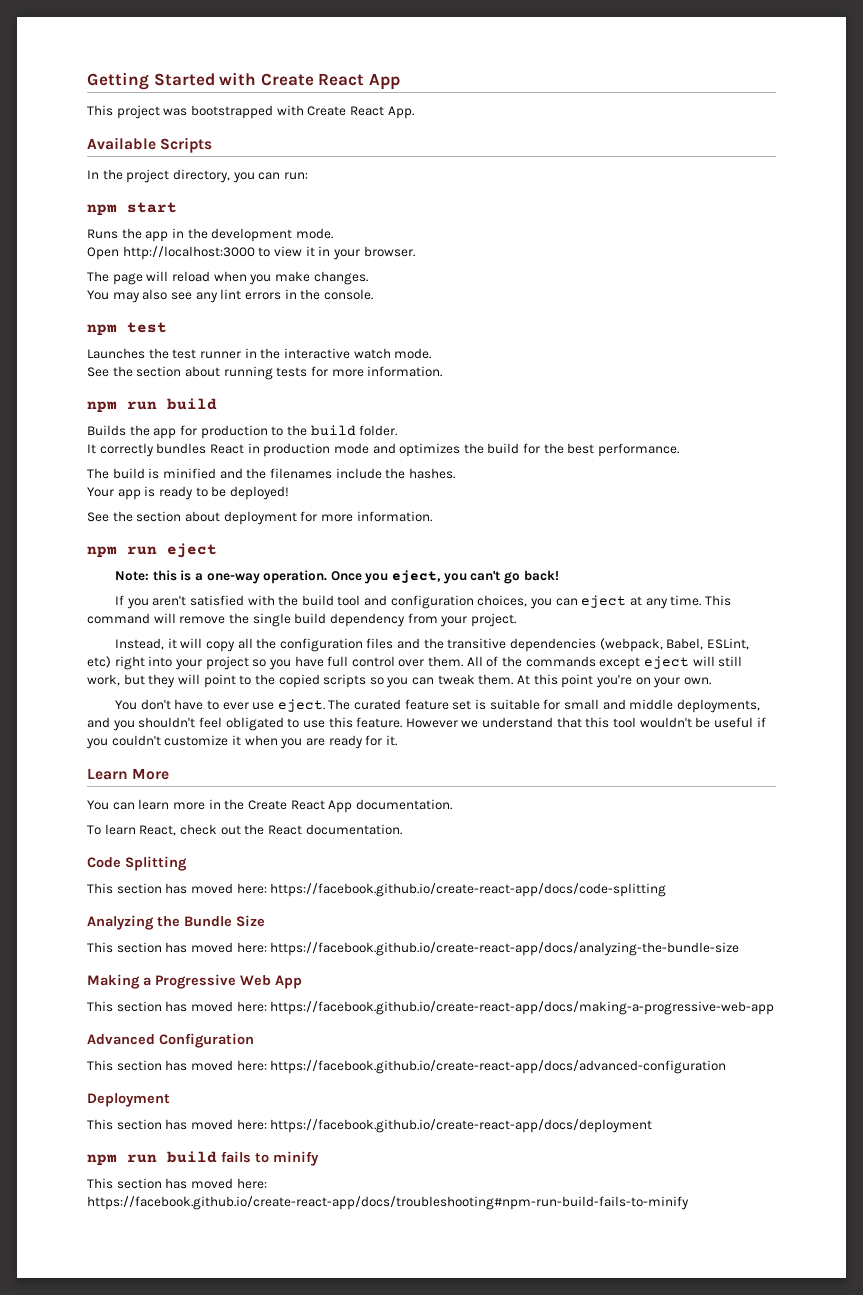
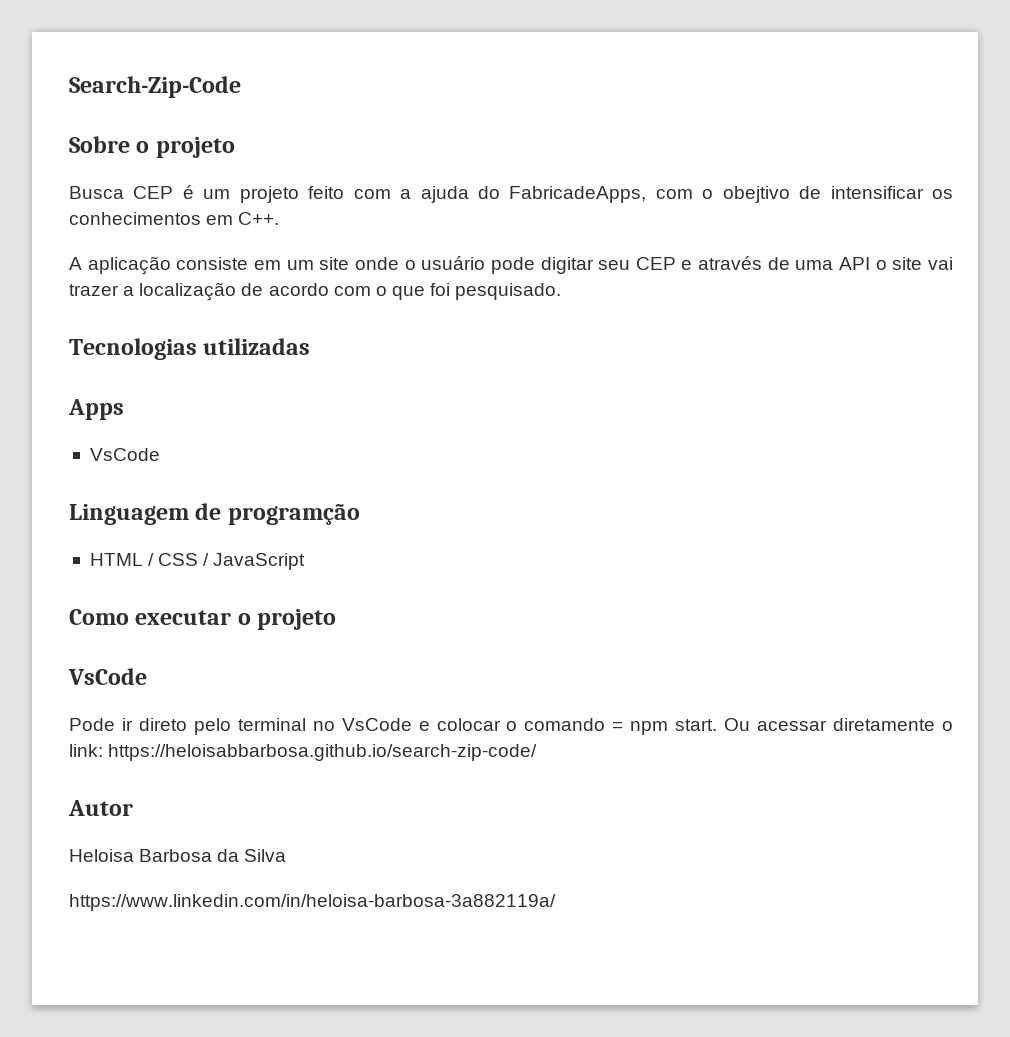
[87,72,400,90] [87,105,414,119] [87,137,213,153] [87,169,308,183] [87,202,177,216] [87,228,333,242] [87,246,415,260] [87,271,368,285] [87,289,373,303] [87,322,167,336] [87,348,432,359] [87,366,443,380] [87,398,217,413] [87,425,398,439] [87,443,680,457] [87,468,455,479] [87,486,289,500] [87,511,432,525] [87,543,217,558] [114,570,559,584] [114,595,731,609] [87,613,516,627] [114,638,749,652] [87,656,743,670] [87,674,711,688] [114,699,760,713] [87,717,766,731] [86,735,397,749] [87,768,170,780] [87,799,452,813] [87,824,402,836] [87,856,187,871] [87,883,667,897] [87,915,265,930] [87,942,740,956] [87,974,302,989] [87,1001,775,1015] [87,1033,254,1048] [87,1060,727,1074] [87,1093,170,1107] [87,1119,653,1133] [87,1151,319,1166] [87,1178,267,1189] [87,1196,689,1210] Getting Started with Create React App // This project was bootstrapped with Create React App. // Available Scripts // In the project directory, you can run: // npm start // Runs the app in the development mode. // Open http://localhost:3000 to view it in your browser. // The page will reload when you make changes. // You may also see any lint errors in the console. // npm test // Launches the test runner in the interactive watch mode. // See the section about running tests for more information. // npm run build // Builds the app for production to the build folder. // It correctly bundles React in production mode and optimizes the build for the best performance. // The build is minified and the filenames include the hashes. // Your app is ready to be deployed! // See the section about deployment for more information. // npm run eject // Note: this is a one-way operation. Once you eject, you can't go back! // If you aren't satisfied with the build tool and configuration choices, you can eject at any time. This command will remove the single build dependency from your project. // Instead, it will copy all the configuration files and the transitive dependencies (webpack, Babel, ESLint, etc) right into your project so you have full control over them. All of the commands except eject will still work, but they will point to the copied scripts so you can tweak them. At this point you're on your own. // You don't have to ever use eject. The curated feature set is suitable for small and middle deployments, and you shouldn't feel obligated to use this feature. However we understand that this tool wouldn't be useful if you couldn't customize it when you are ready for it. // Learn More // You can learn more in the Create React App documentation. // To learn React, check out the React documentation. // Code Splitting // This section has moved here: https://facebook.github.io/create-react-app/docs/code-splitting // Analyzing the Bundle Size // This section has moved here: https://facebook.github.io/create-react-app/docs/analyzing-the-bundle-size // Making a Progressive Web App // This section has moved here: https://facebook.github.io/create-react-app/docs/making-a-progressive-web-app // Advanced Configuration // This section has moved here: https://facebook.github.io/create-react-app/docs/advanced-configuration // Deployment // This section has moved here: https://facebook.github.io/create-react-app/docs/deployment // npm run build fails to minify // This section has moved here: https://facebook.github.io/create-react-app/docs/troubleshooting#npm-run-build-fails-to-minify -> [69,76,241,98] [69,136,235,158] [69,185,953,203] [69,212,280,225] [69,256,953,275] [69,282,562,301] [69,338,311,360] [68,399,124,420] [89,448,160,461] [69,503,360,525] [89,553,306,570] [69,609,337,630] [68,668,147,685] [69,718,954,735] [69,744,538,761] [68,800,133,816] [69,849,287,862] [69,894,556,911] Search-Zip-Code // Sobre o projeto // Busca CEP é um projeto feito com a ajuda do FabricadeApps, com o obejtivo de intensificar os conhecimentos em C++. // A aplicação consiste em um site onde o usuário pode digitar seu CEP e através de uma API o site vai trazer a localização de acordo com o que foi pesquisado. // Tecnologias utilizadas // Apps // VsCode // Linguagem de programção // HTML / CSS / JavaScript // Como executar o projeto // VsCode // Pode ir direto pelo terminal no VsCode e colocar o comando = npm start. Ou acessar diretamente o link: https://heloisabbarbosa.github.io/search-zip-code/ // Autor // Heloisa Barbosa da Silva // https://www.linkedin.com/in/heloisa-barbosa-3a882119a/

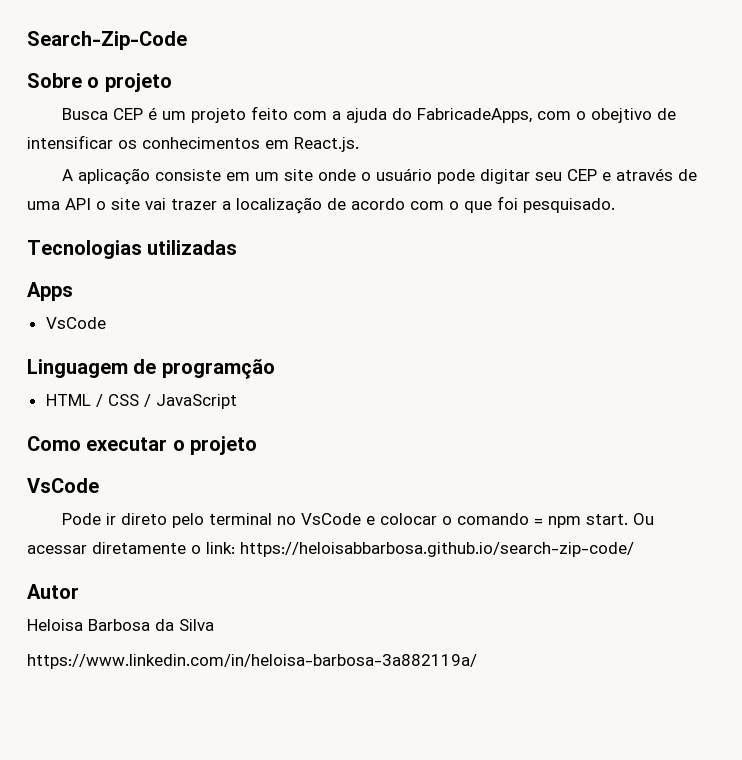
[238,212,280,225] C++. -> [294,137,359,152] React.js.

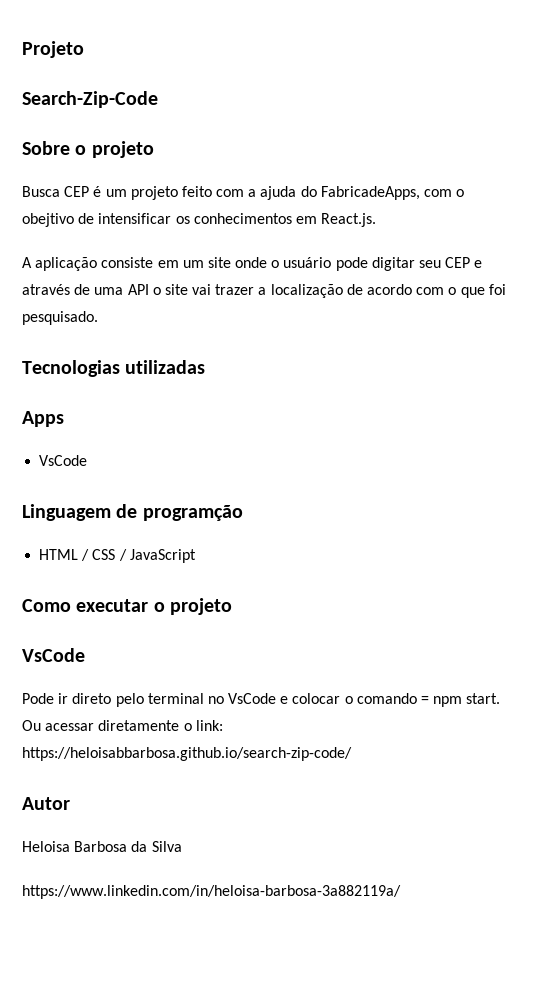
(27, 40) none -> [22,41,84,58] Projeto //

